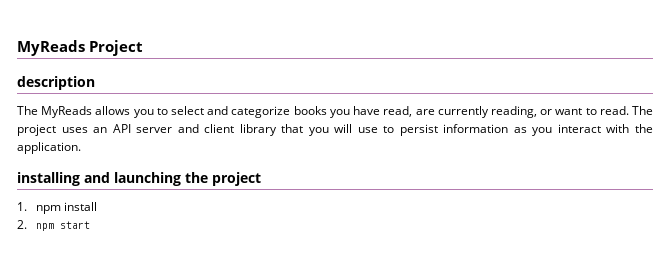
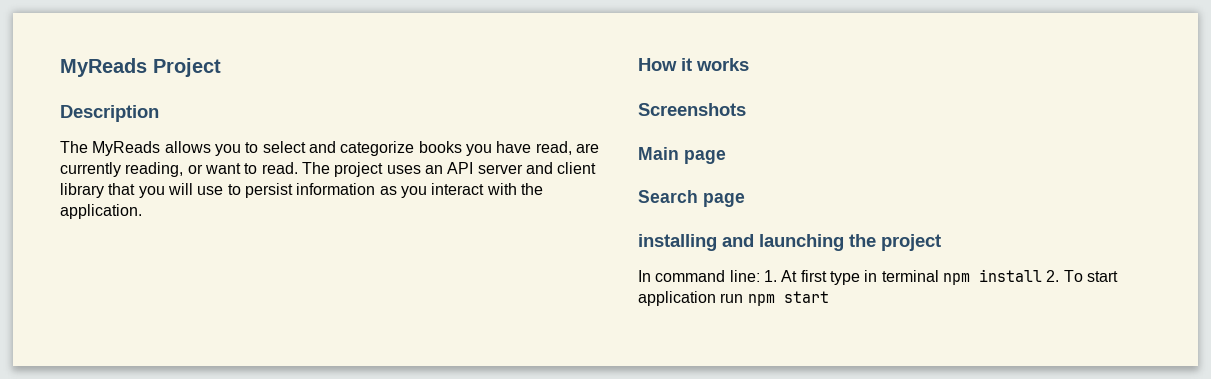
[17,76,95,90] description -> [60,105,159,122] Description
(81, 148) none -> [638,58,749,71] [638,103,746,116] [638,147,726,164] [638,190,745,207] // How it works // Screenshots // Main page // Search page
[17,202,98,214] [17,220,27,229] 1. npm install // 2. -> [638,269,1118,285] [638,291,744,306] In command line: 1. At first type in terminal npm install 2. To start application run

